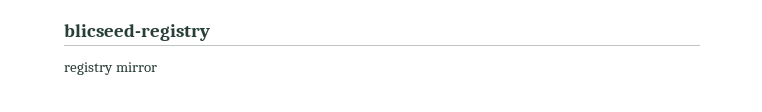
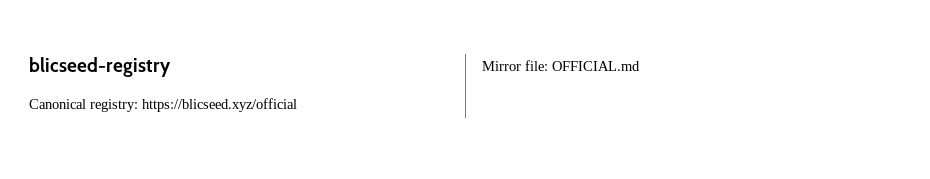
[64,62,157,75] registry mirror -> [29,98,297,112] [482,60,640,71] Canonical registry: https://blicseed.xyz/official // Mirror file: OFFICIAL.md

